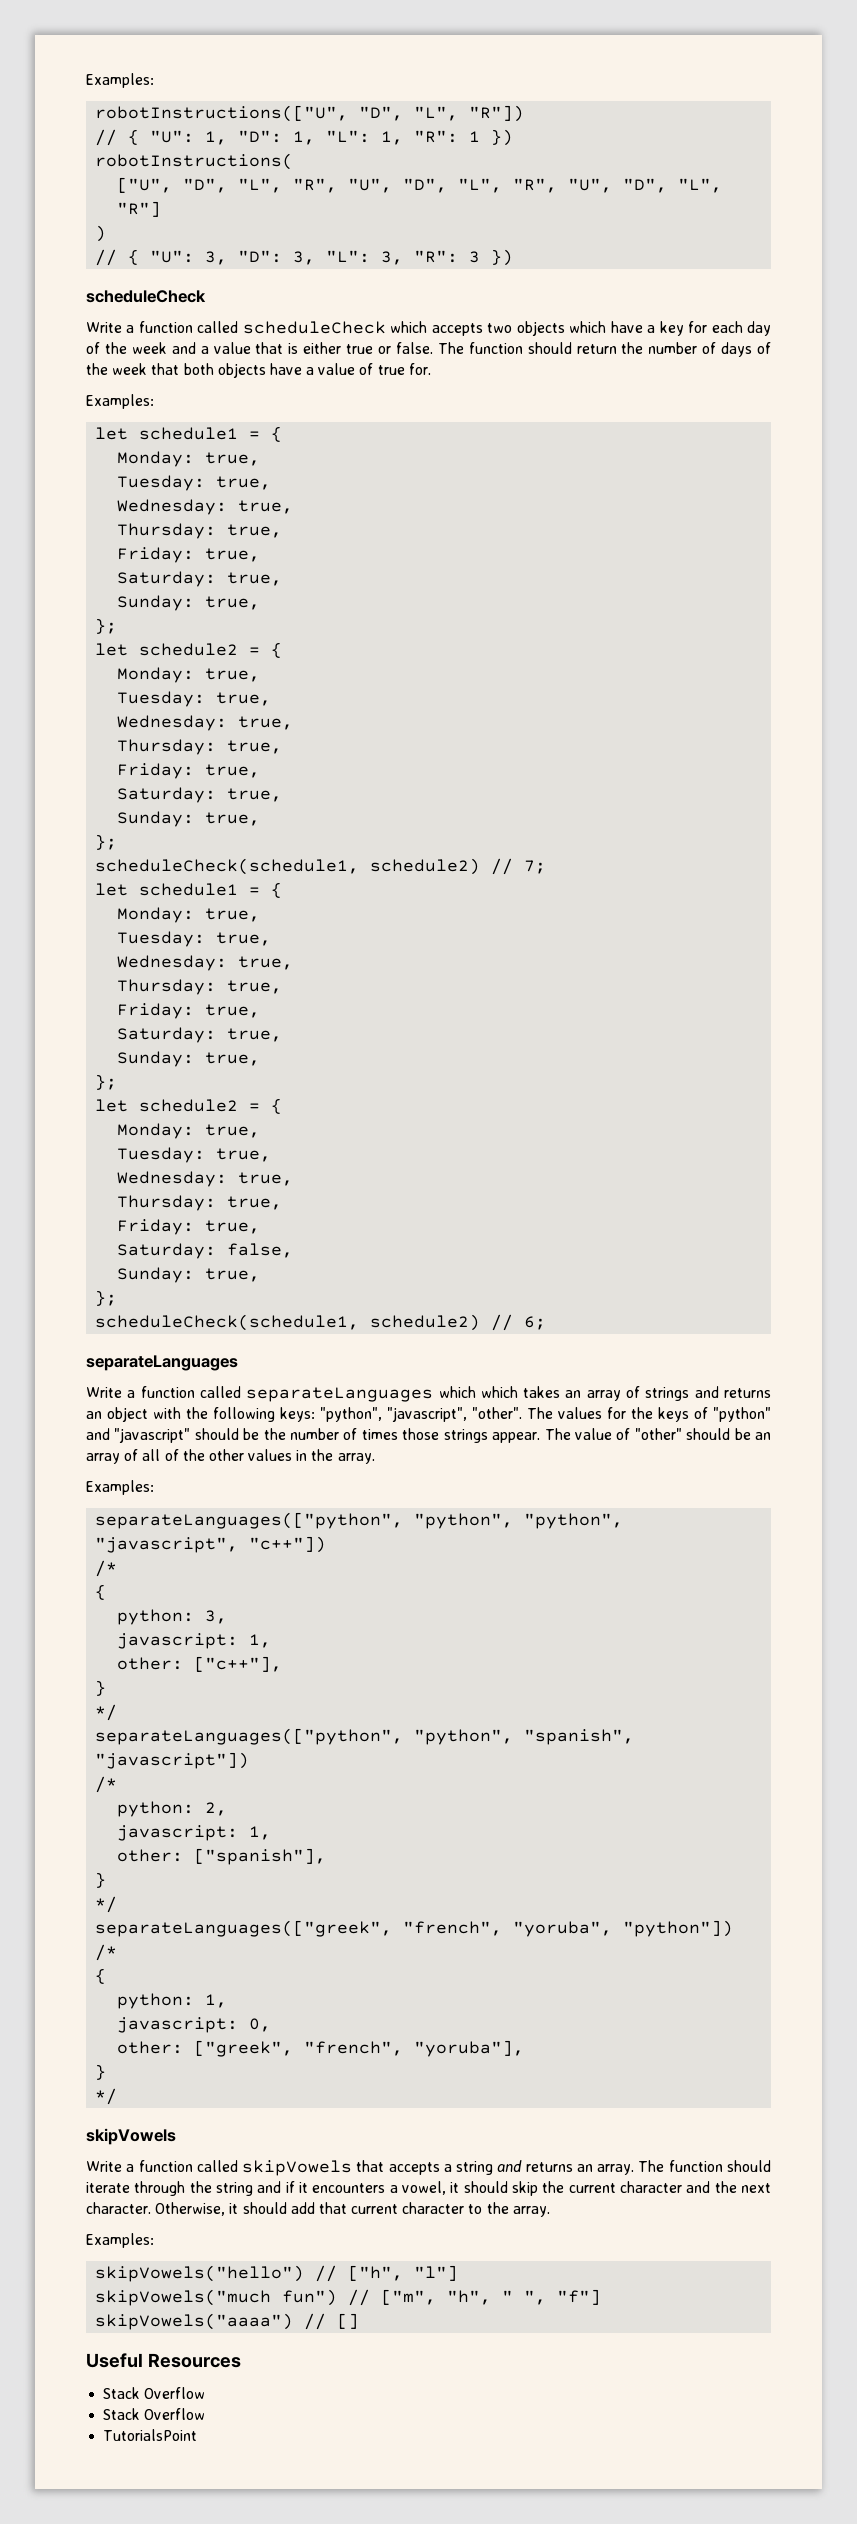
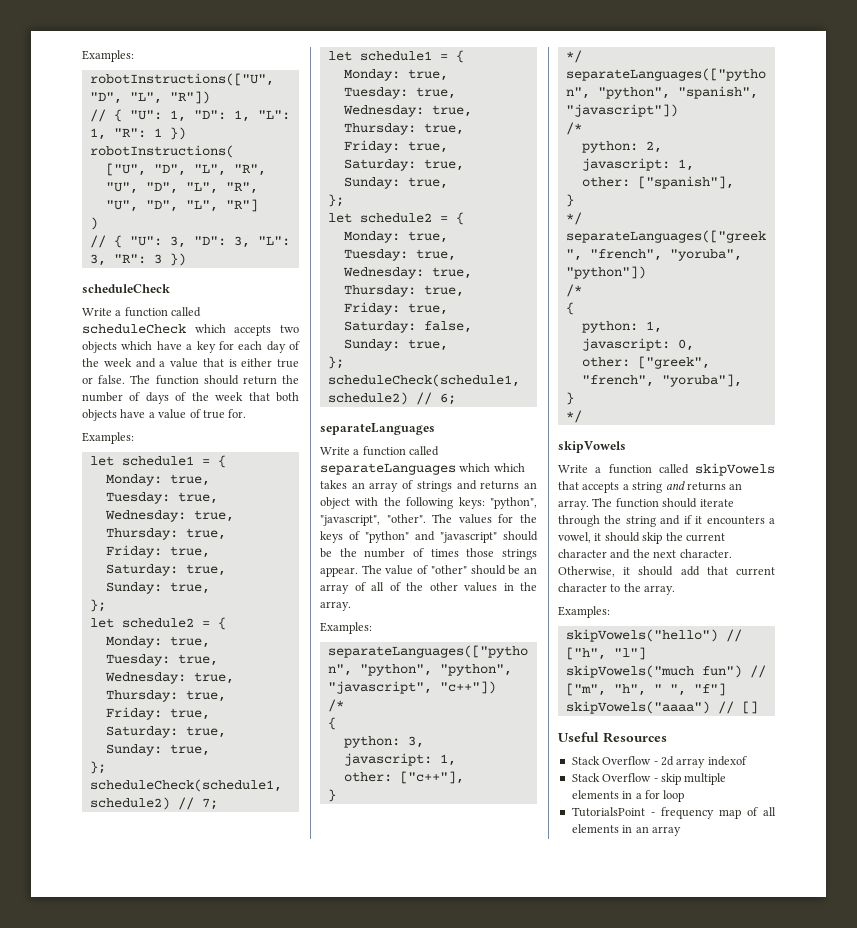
[103,2408,206,2420] [103,2429,198,2441] // Stack Overflow // TutorialsPoint -> [653,756,747,768] [571,773,727,785] [571,790,685,802] [571,807,776,819] [571,824,681,836] - 2d array indexof // Stack Overflow - skip multiple elements in a for loop // TutorialsPoint - frequency map of all elements in an array

